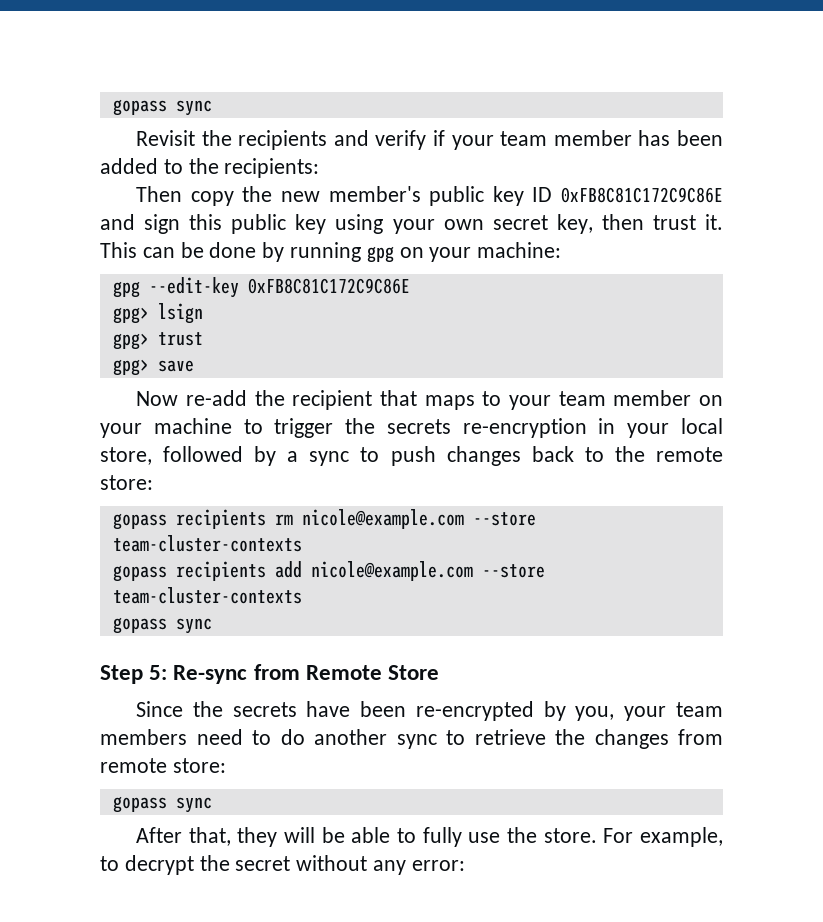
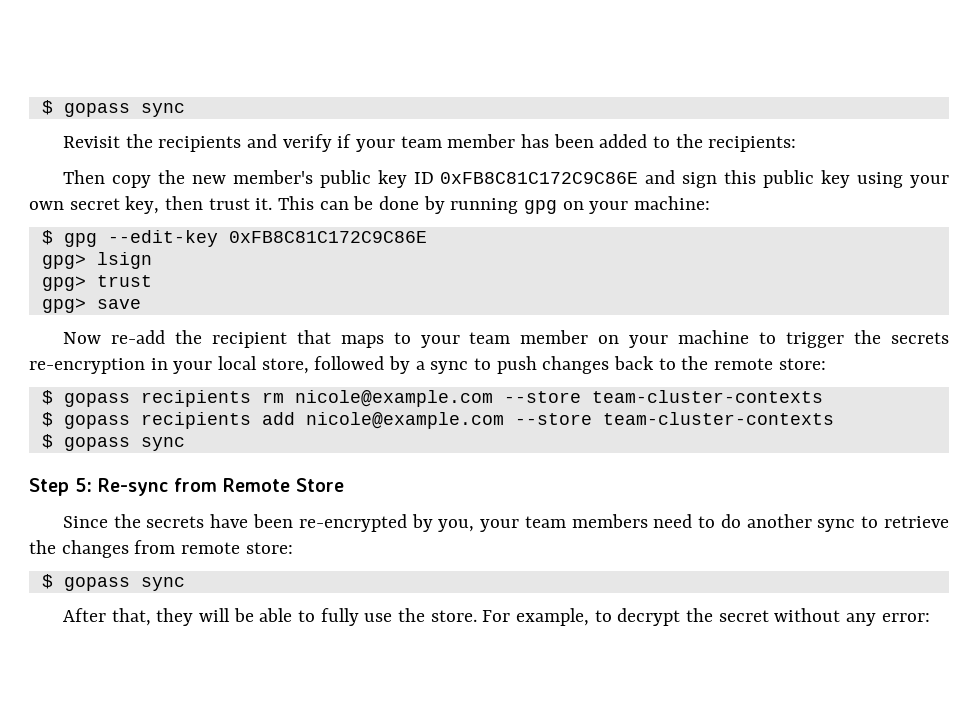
(112, 107) none -> [41,100,53,115] $
(562, 250) none -> [41,230,53,245] $
(153, 482) none -> [41,390,53,405] $
(302, 543) none -> [41,412,53,427] $
(302, 595) none -> [41,434,53,449] $
(226, 765) none -> [41,574,53,589] $

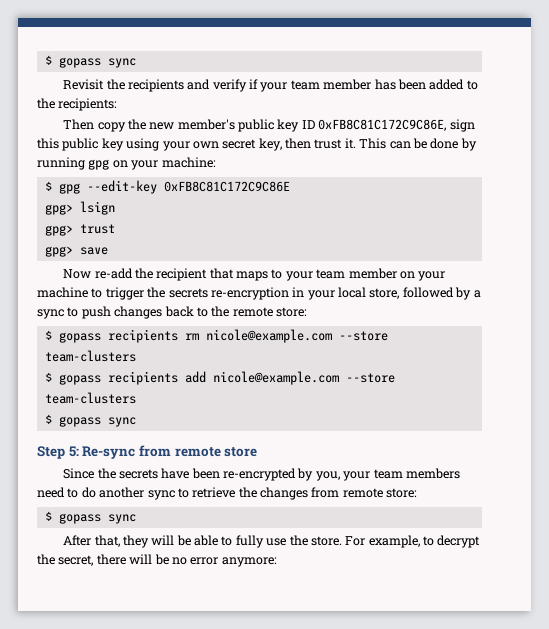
[440,170,676,184] 0xFB8C81C172C9C86E and -> [318,119,447,131] 0xFB8C81C172C9C86E,
[591,390,823,403] team-cluster-contexts -> [44,350,136,362] team-clusters
[602,412,834,425] team-cluster-contexts -> [44,392,136,404] team-clusters
[223,478,344,492] Remote Store -> [174,447,258,457] remote store
[718,608,930,626] secret without any error: -> [58,554,277,567] secret, there will be no error anymore:

